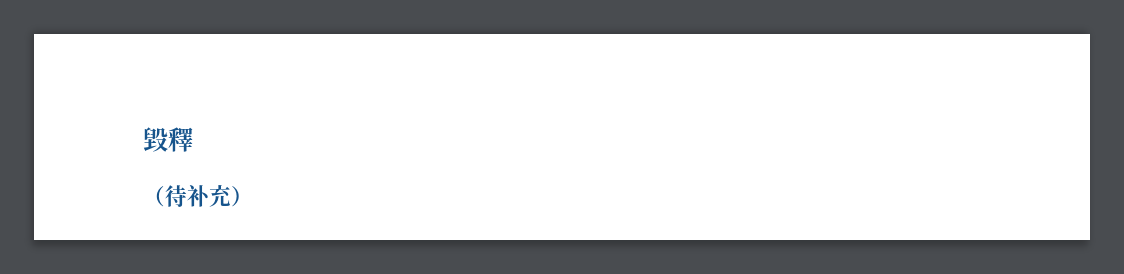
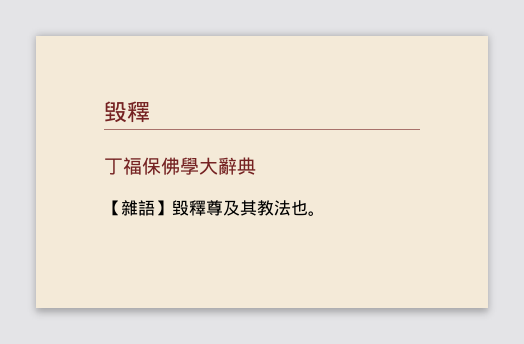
[143,185,253,207] （待补充） -> [104,157,256,175] [104,200,325,216] 丁福保佛學大辭典 // 【雜語】毀釋尊及其教法也。

